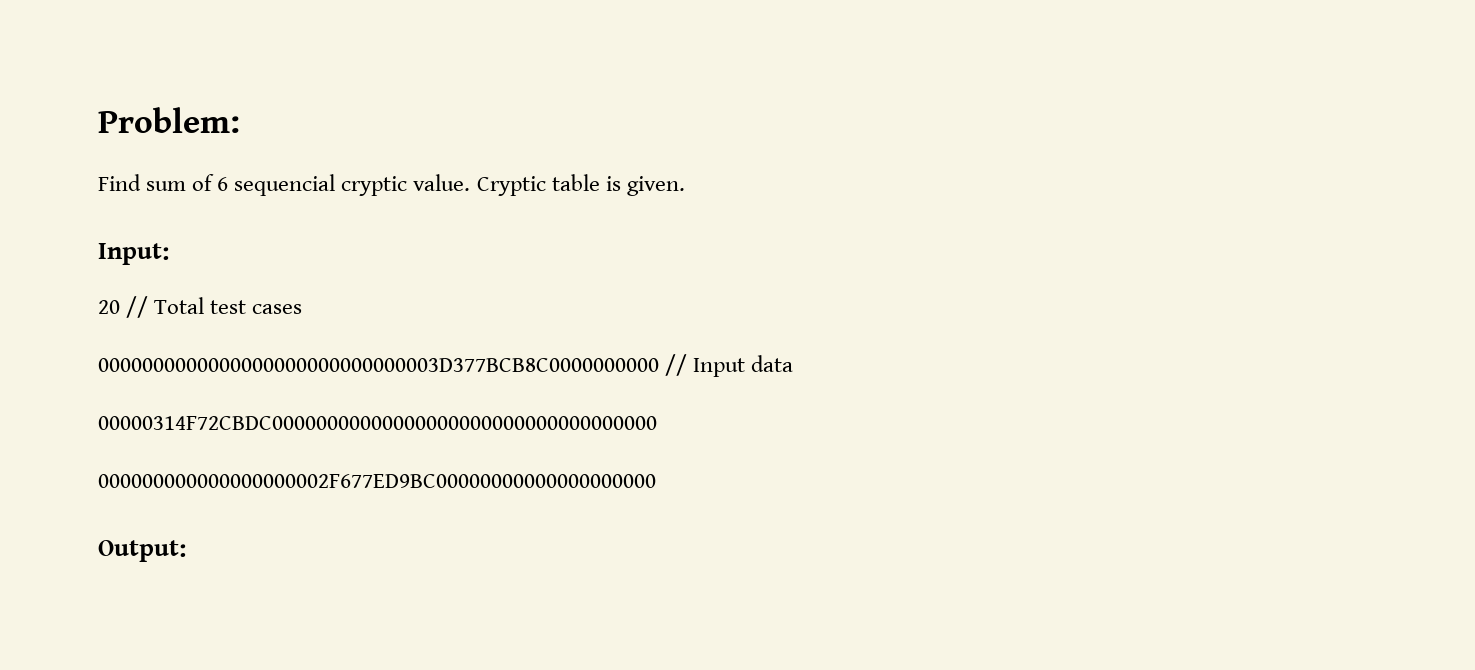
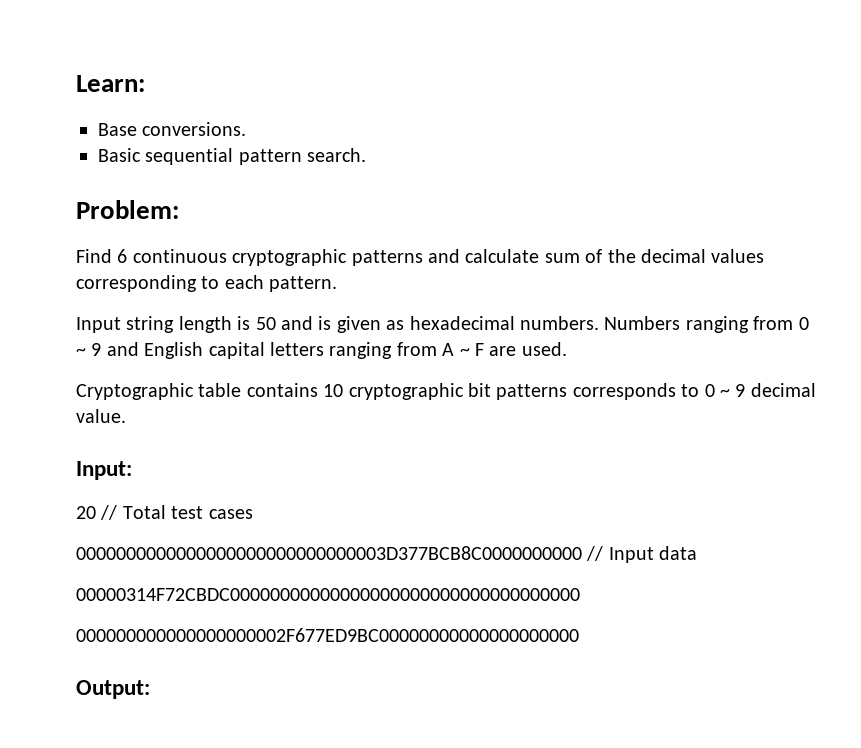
[98,107,240,133] [98,174,685,196] Problem: // Find sum of 6 sequencial cryptic value. Cryptic table is given. -> [76,75,145,92] [98,122,247,136] [98,148,367,165] [76,200,179,219] [76,249,765,266] [76,275,338,292] [76,316,809,333] [76,342,567,359] [76,383,816,400] [76,409,126,423] Learn: // Base conversions. // Basic sequential pattern search. // Problem: // Find 6 continuous cryptographic patterns and calculate sum of the decimal values corresponding to each pattern. // Input string length is 50 and is given as hexadecimal numbers. Numbers ranging from 0 ~ 9 and English capital letters ranging from A ~ F are used. // Cryptographic table contains 10 cryptographic bit patterns corresponds to 0 ~ 9 decimal value.

